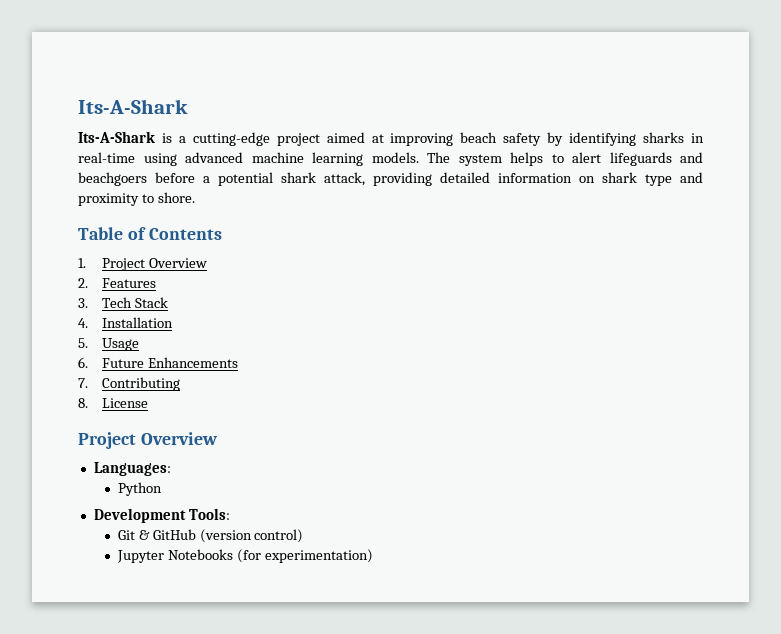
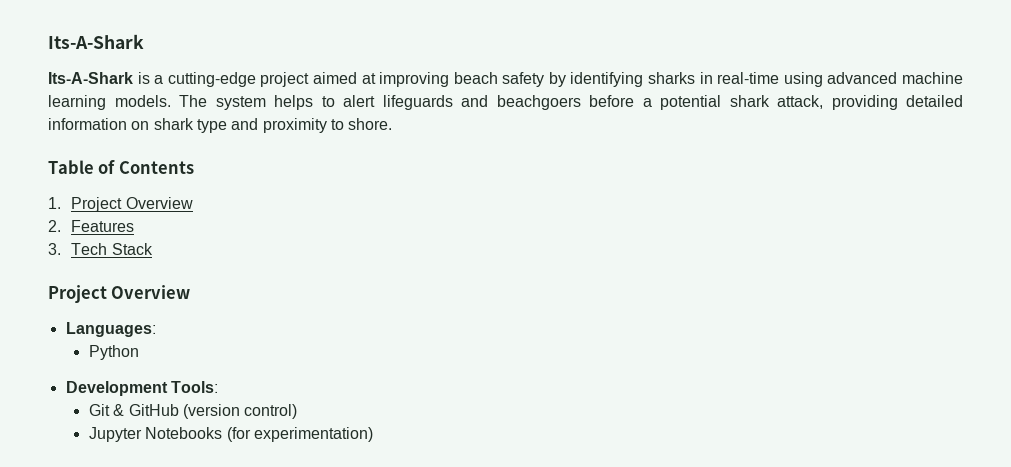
[78,317,173,328] [78,338,139,351] [78,357,238,368] [78,377,180,391] [78,398,148,408] // 4. Installation // 5. Usage // 6. Future Enhancements // 7. Contributing // 8. License -> (153, 249) none

